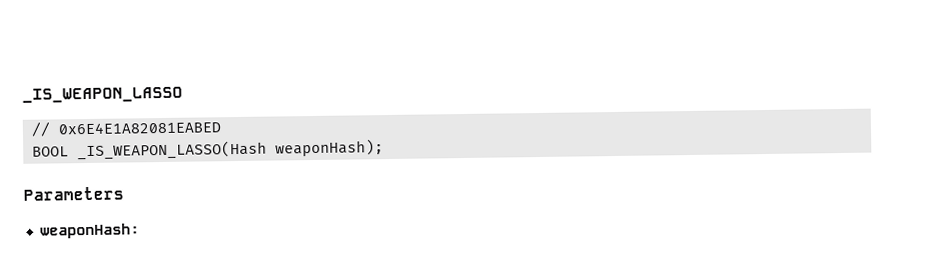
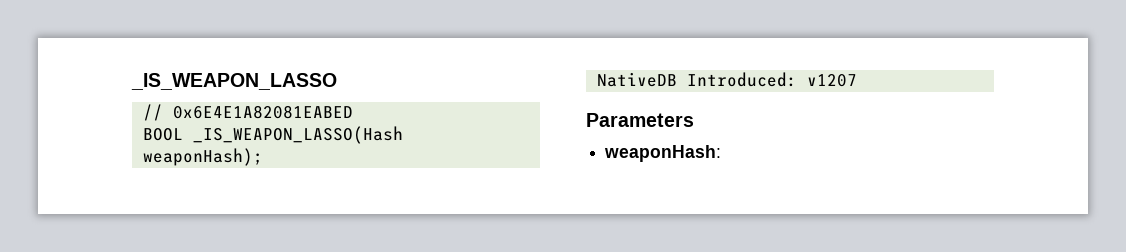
(384, 148) none -> [596,72,857,87] // NativeDB Introduced: v1207

